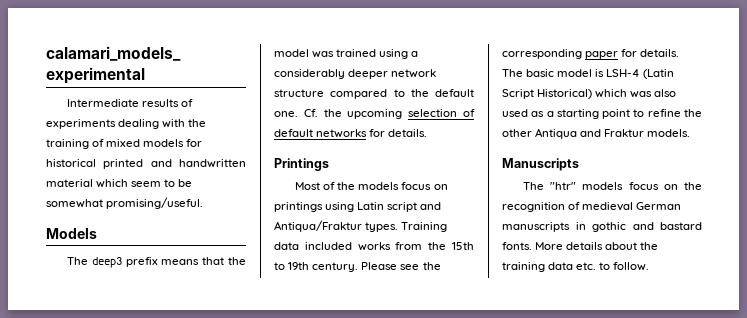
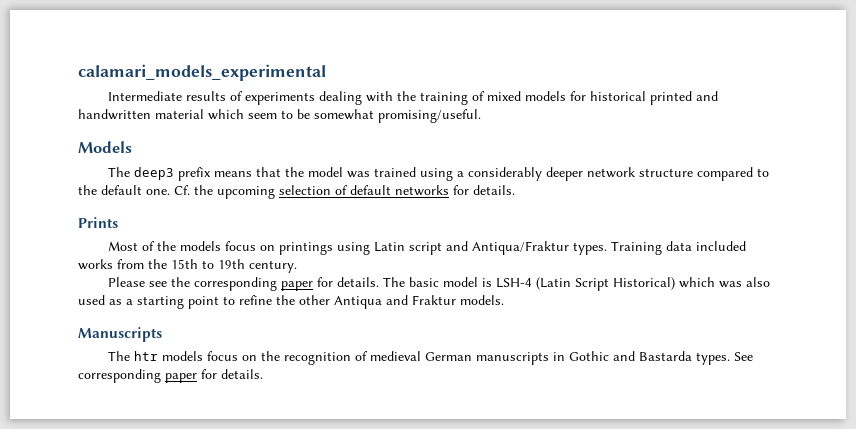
[274,158,329,171] Printings -> [78,217,118,228] Prints
(359, 267) none -> (297, 266) //
[550,182,577,190] "htr" -> [133,351,158,361] htr
[592,222,702,232] [502,242,659,250] [502,262,650,272] gothic and bastard fonts. More details about the training data etc. to follow. -> [568,351,753,365] [78,369,263,383] Gothic and Bastarda types. See corresponding paper for details.

